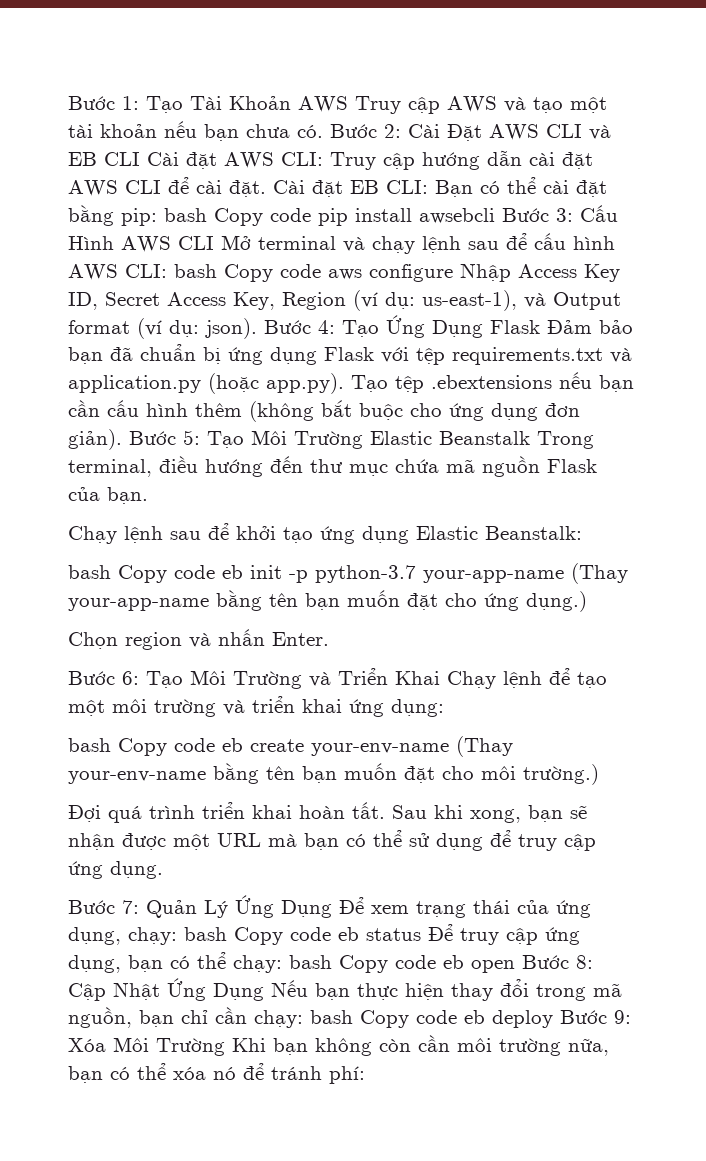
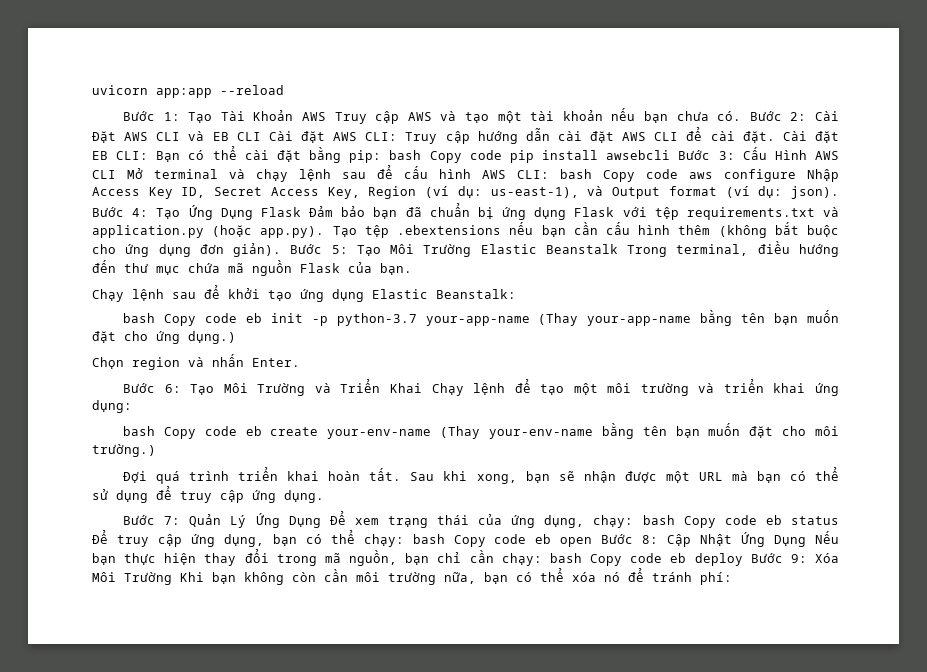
(68, 103) none -> [92,85,284,98] uvicorn app:app --reload //

